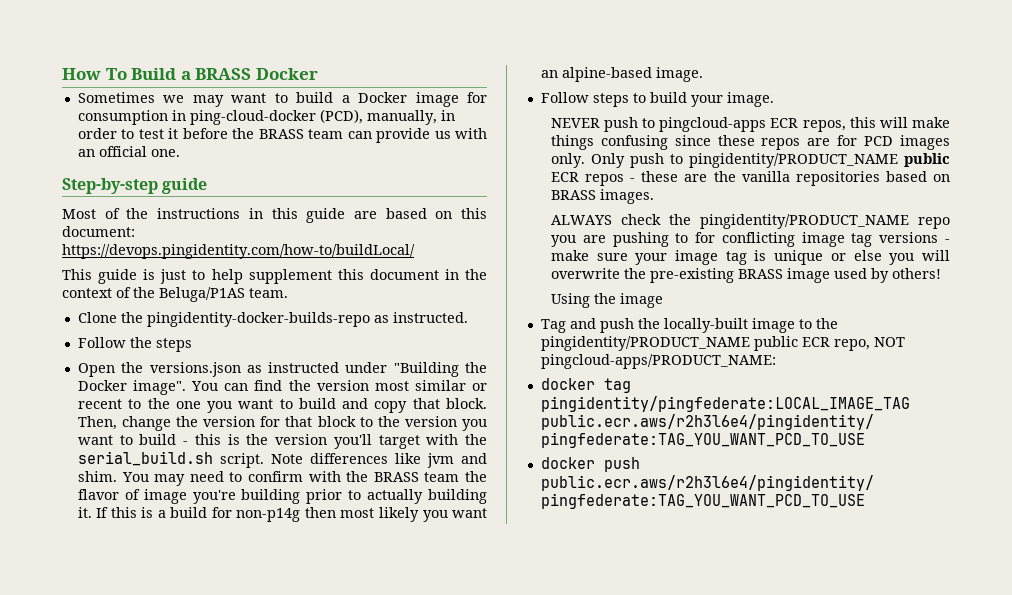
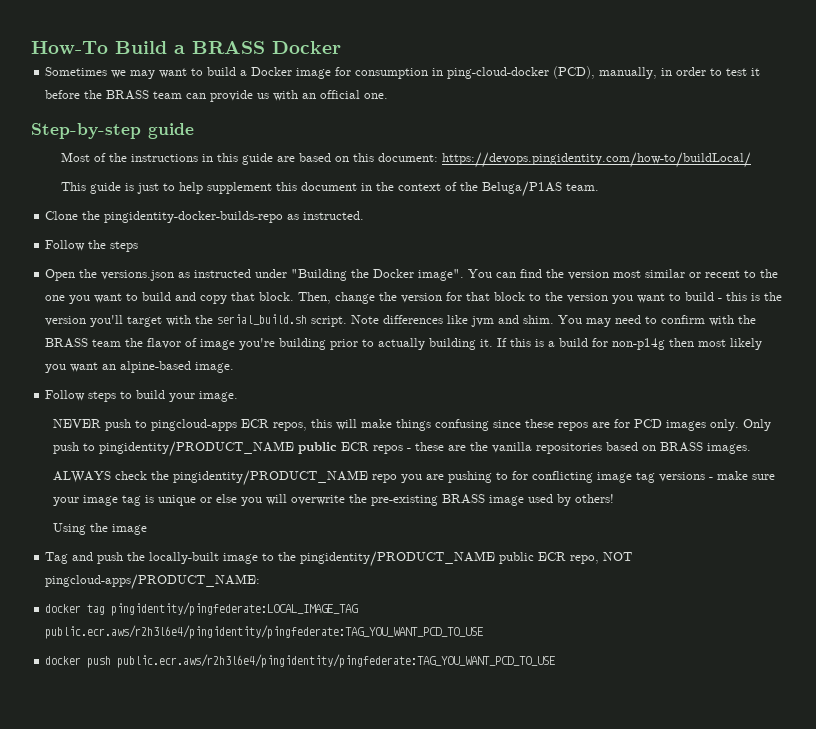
[62,68,127,80] How To -> [31,41,108,54] How-To

